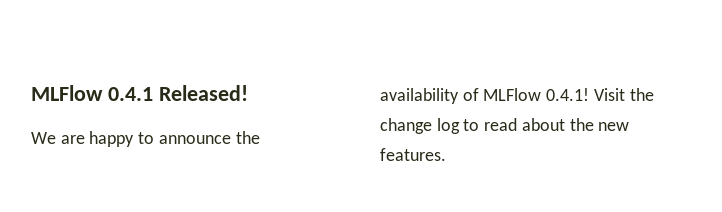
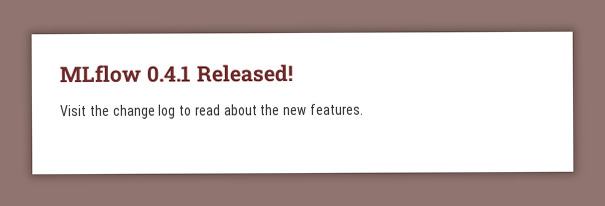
[31,85,103,101] MLFlow -> [59,64,141,84] MLflow
[31,131,260,147] [380,88,590,104] We are happy to announce the availability of MLFlow 0.4.1! -> (293, 73) none

